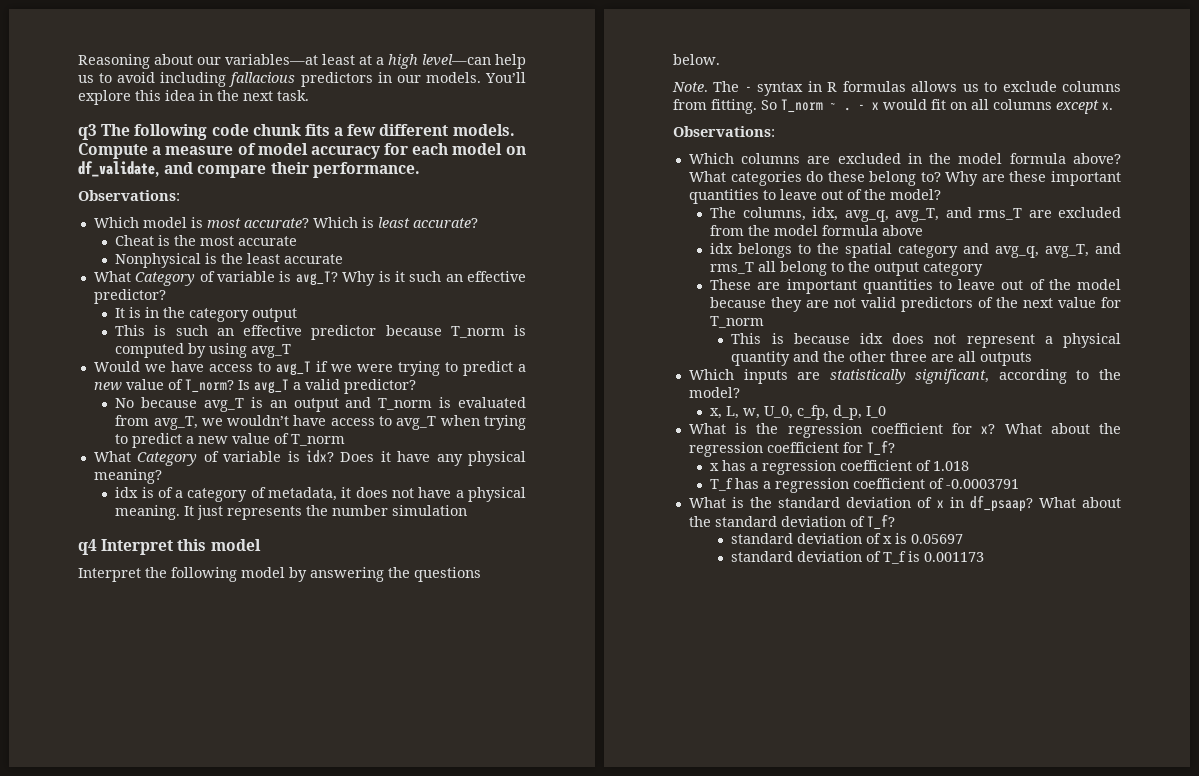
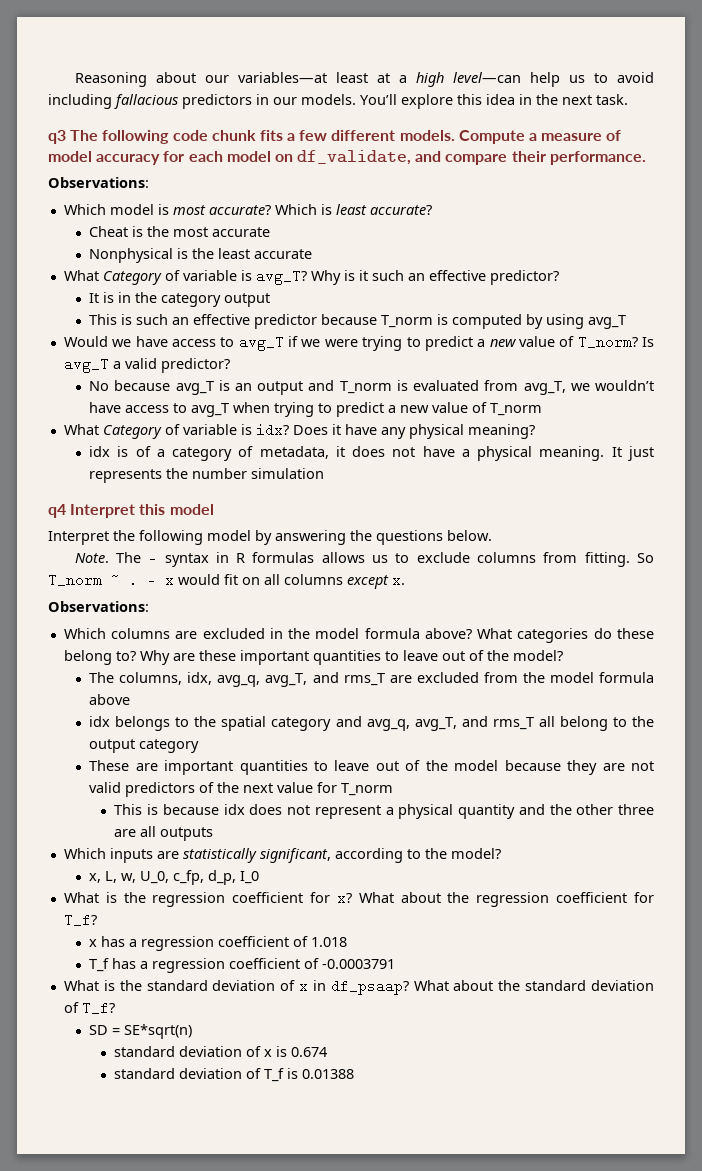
(895, 522) none -> [89,1024,193,1039] // SD = SE*sqrt(n)
[911,534,964,544] 0.05697 -> [291,1047,328,1057] 0.674
[924,552,985,562] 0.001173 -> [302,1069,355,1079] 0.01388

